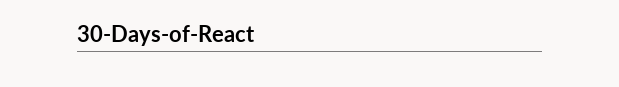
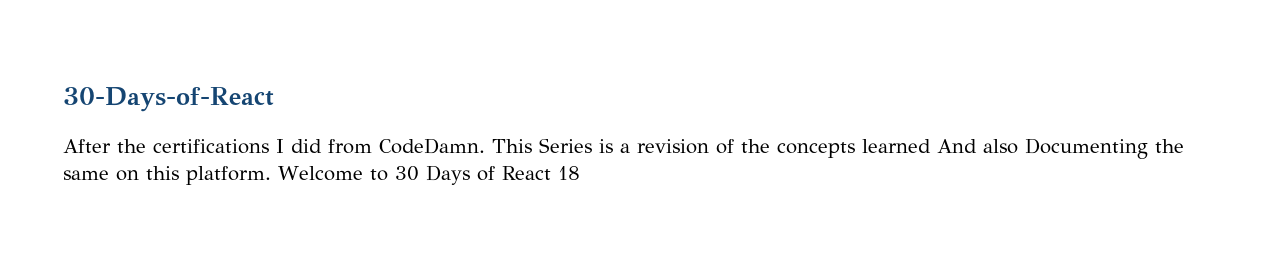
(255, 35) none -> [63,138,1184,159] [63,165,580,185] // After the certifications I did from CodeDamn. This Series is a revision of the concepts learned And also Documenting the same on this platform. Welcome to 30 Days of React 18

